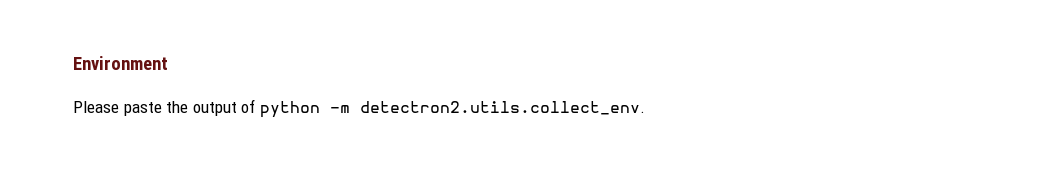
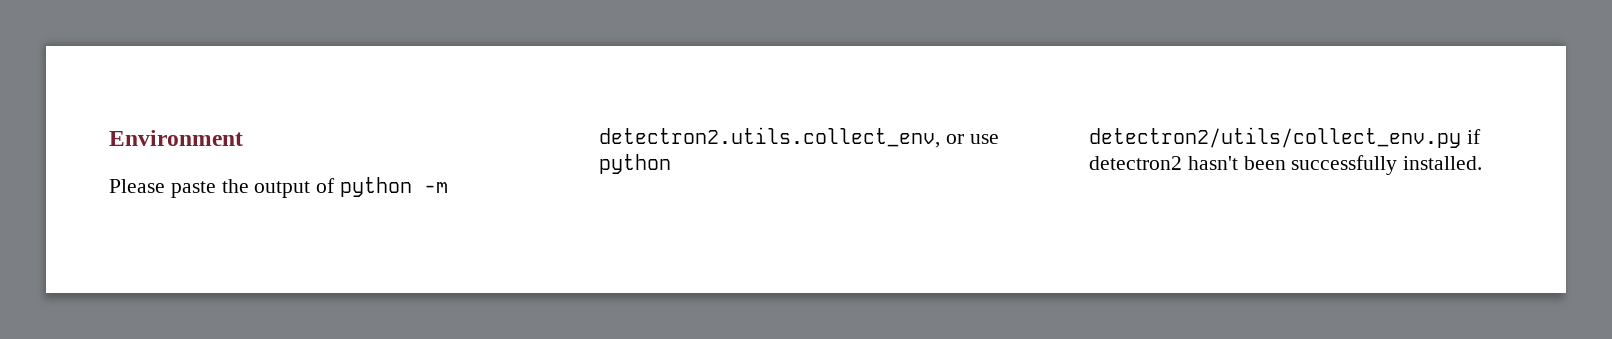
[359,101,645,115] detectron2.utils.collect_env. -> [599,127,999,148] [599,154,671,174] [1089,127,1481,148] [1089,155,1483,175] detectron2.utils.collect_env, or use python detectron2/utils/collect_env.py if detectron2 hasn't been successfully installed.

